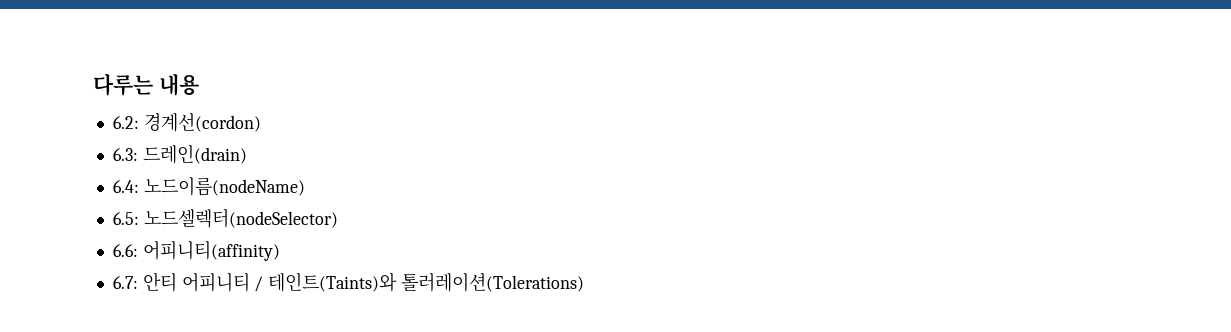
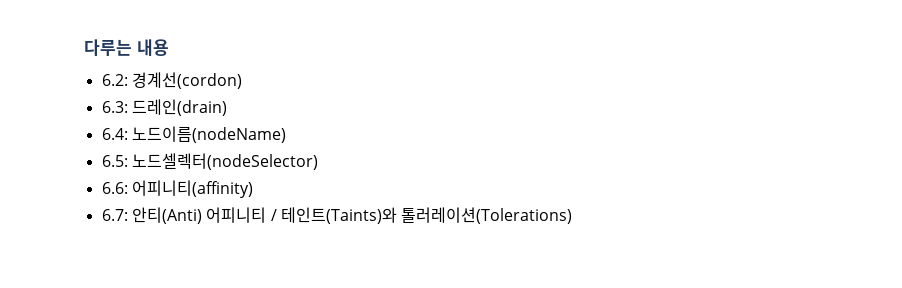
[142,272,177,292] 안티 -> [131,207,202,224] 안티(Anti)

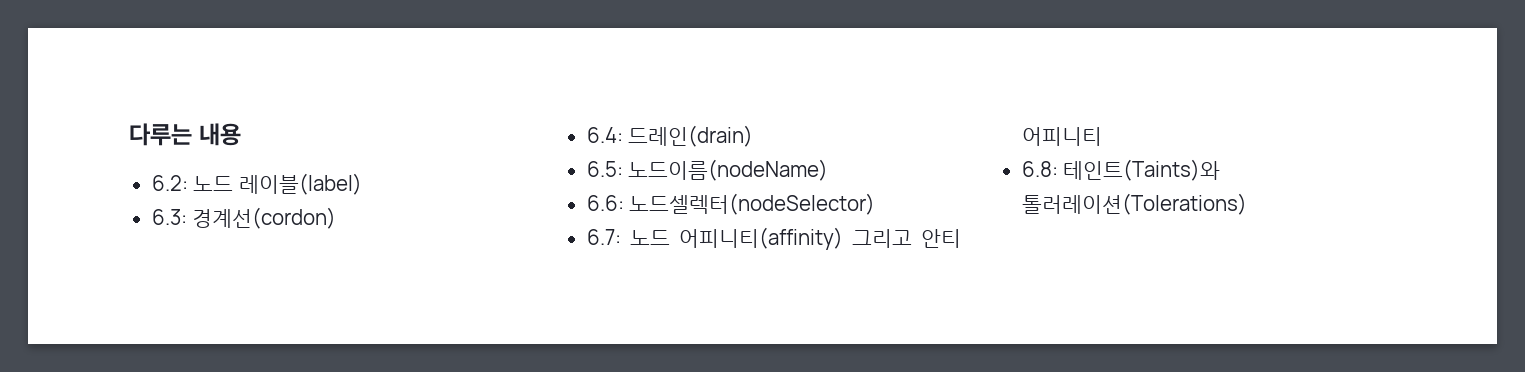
(128, 80) none -> [193,173,362,195] [151,209,187,225] 노드 레이블(label) // 6.3:
[101,101,128,113] 6.3: -> [586,127,623,143] 6.4:
[101,128,128,140] 6.4: -> [586,161,623,177] 6.5:
[101,155,128,167] 6.5: -> [586,195,624,211] 6.6:
[101,182,128,194] 6.6: -> [586,229,670,245] 6.7: 노드
[101,207,277,224] // 6.7: 안티(Anti) 어피니티 / -> [851,229,961,248] [1021,127,1102,146] [1021,161,1058,177] 그리고 안티 어피니티 // 6.8:

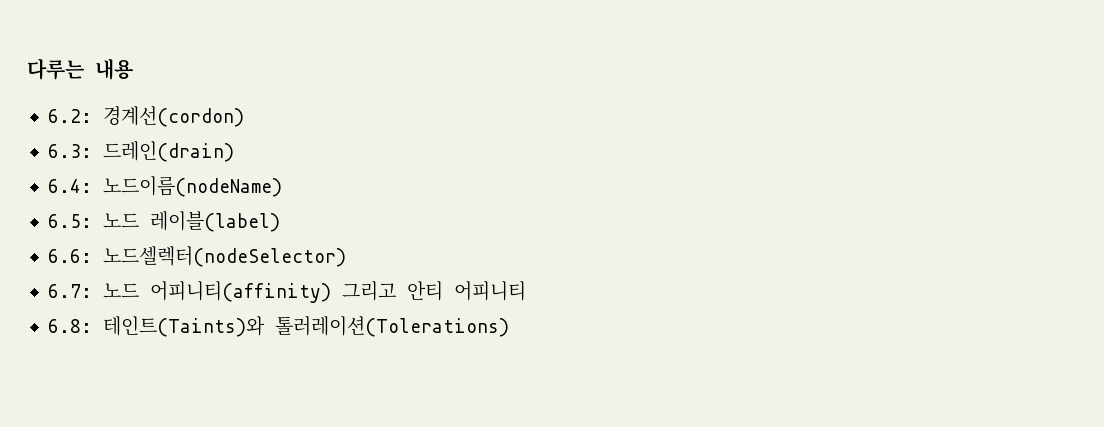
[193,173,362,195] [151,207,337,229] [586,125,754,147] [586,159,829,181] 노드 레이블(label) // 6.3: 경계선(cordon) // 6.4: 드레인(drain) // 6.5: 노드이름(nodeName) -> [102,106,244,127] [47,141,234,162] [47,176,282,197] [47,211,280,232] 경계선(cordon) // 6.3: 드레인(drain) // 6.4: 노드이름(nodeName) // 6.5: 노드 레이블(label)

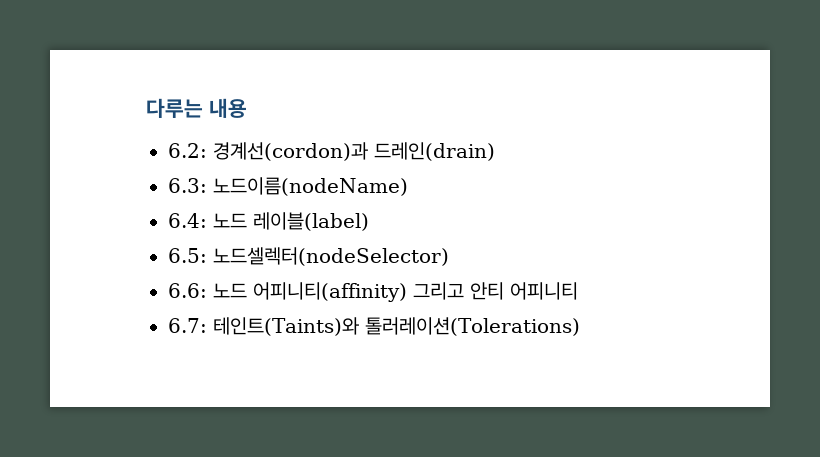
[102,106,244,127] 경계선(cordon) -> [213,142,495,161] 경계선(cordon)과 드레인(drain)
[102,141,234,162] 드레인(drain) -> [213,177,408,196] 노드이름(nodeName)
[102,176,282,197] [47,214,92,228] 노드이름(nodeName) // 6.5: -> (207, 220) none
[47,249,92,263] 6.6: -> [168,248,207,263] 6.5:
[47,284,92,298] 6.7: -> [168,283,207,298] 6.6:
[47,319,92,333] 6.8: -> [168,318,207,333] 6.7:

